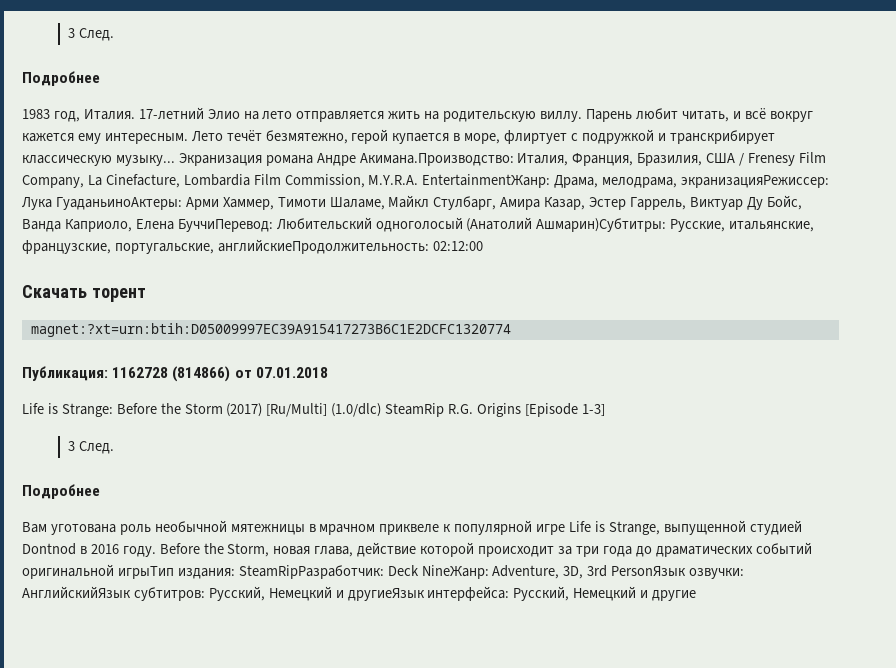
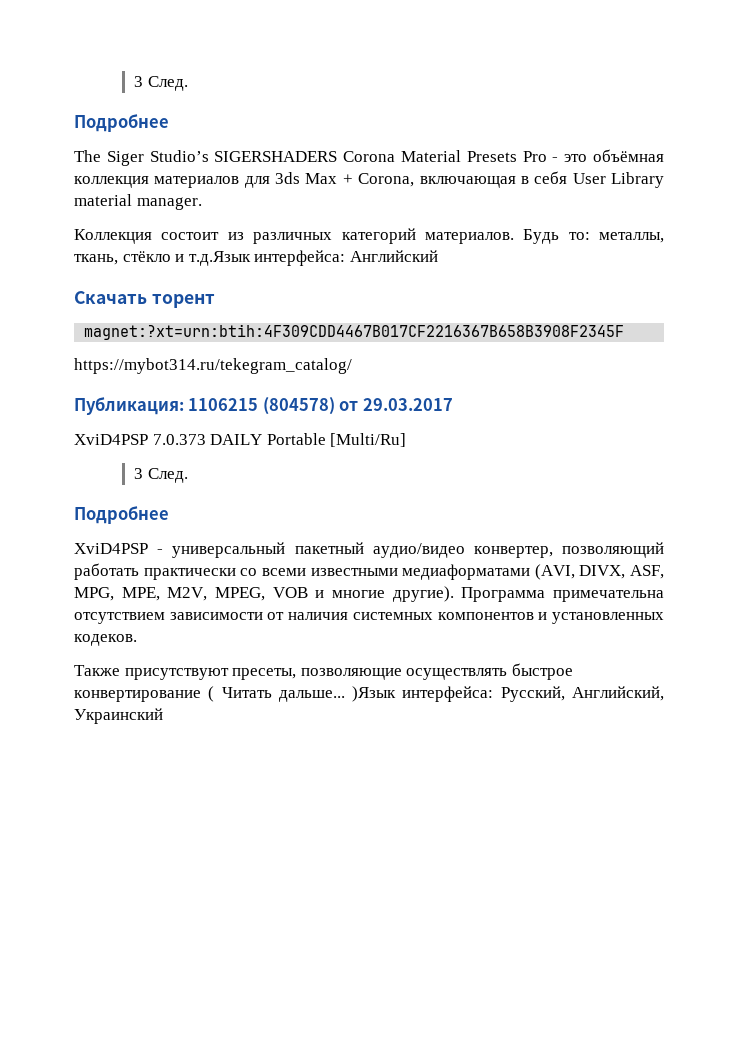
[67,28,114,41] [22,71,100,86] [22,107,813,122] [22,129,775,144] [22,152,826,166] [22,174,830,188] [22,195,802,210] [22,217,815,232] [22,239,483,254] 3 След. // Подробнее // 1983 год, Италия. 17-летний Элио на лето отправляется жить на родительскую виллу. Парень любит читать, и всё вокруг кажется ему интересным. Лето течёт безмятежно, герой купается в море, флиртует с подружкой и транскрибирует классическую музыку... Экранизация романа Андре Акимана.Производство: Италия, Франция, Бразилия, США / Frenesy Film Company, La Cinefacture, Lombardia Film Commission, M.Y.R.A. EntertainmentЖанр: Драма, мелодрама, экранизацияРежиссер: Лука ГуаданьиноАктеры: Арми Хаммер, Тимоти Шаламе, Майкл Стулбарг, Амира Казар, Эстер Гаррель, Виктуар Ду Бойс, Ванда Каприоло, Елена БуччиПеревод: Любительский одноголосый (Анатолий Ашмарин)Субтитры: Русские, итальянские, французские, португальские, английскиеПродолжительность: 02:12:00 -> [134,76,188,91] [74,114,169,132] [74,149,664,166] [74,171,665,188] [74,194,202,210] [74,228,664,244] [74,250,438,266] 3 След. // Подробнее // The Siger Studio’s SIGERSHADERS Corona Material Presets Pro - это объёмная коллекция материалов для 3ds Max + Corona, включающая в себя User Library material manager. // Коллекция состоит из различных категорий материалов. Будь то: металлы, ткань, стёкло и т.д.Язык интерфейса: Английский
[30,323,511,337] magnet:?xt=urn:btih:D05009997EC39A915417273B6C1E2DCFC1320774 -> [84,324,625,340] [74,358,352,374] magnet:?xt=urn:btih:4F309CDD4467B017CF2216367B658B3908F2345F // https://mybot314.ru/tekegram_catalog/
[112,366,328,382] [22,403,605,417] [67,441,114,454] [22,484,100,499] [22,520,802,535] [22,542,812,557] [22,564,745,579] [22,586,697,601] 1162728 (814866) от 07.01.2018 // Life is Strange: Before the Storm (2017) [Ru/Multi] (1.0/dlc) SteamRip R.G. Origins [Episode 1-3] // 3 След. // Подробнее // Вам уготована роль необычной мятежницы в мрачном приквеле к популярной игре Life is Strange, выпущенной студией Dontnod в 2016 году. Before the Storm, новая глава, действие которой происходит за три года до драматических событий оригинальной игрыТип издания: SteamRipРазработчик: Deck NineЖанр: Adventure, 3D, 3rd PersonЯзык озвучки: АнглийскийЯзык субтитров: Русский, Немецкий и другиеЯзык интерфейса: Русский, Немецкий и другие -> [188,397,453,415] [74,433,407,447] [134,468,188,483] [74,506,169,524] [74,542,664,558] [74,563,664,580] [74,586,664,602] [74,612,664,624] [74,634,137,646] [74,663,573,680] [74,686,664,702] [74,708,163,724] 1106215 (804578) от 29.03.2017 // XviD4PSP 7.0.373 DAILY Portable [Multi/Ru] // 3 След. // Подробнее // XviD4PSP - универсальный пакетный аудио/видео конвертер, позволяющий работать практически со всеми известными медиаформатами (AVI, DIVX, ASF, MPG, MPE, M2V, MPEG, VOB и многие другие). Программа примечательна отсутствием зависимости от наличия системных компонентов и установленных кодеков. // Также присутствуют пресеты, позволяющие осуществлять быстрое конвертирование ( Читать дальше... )Язык интерфейса: Русский, Английский, Украинский

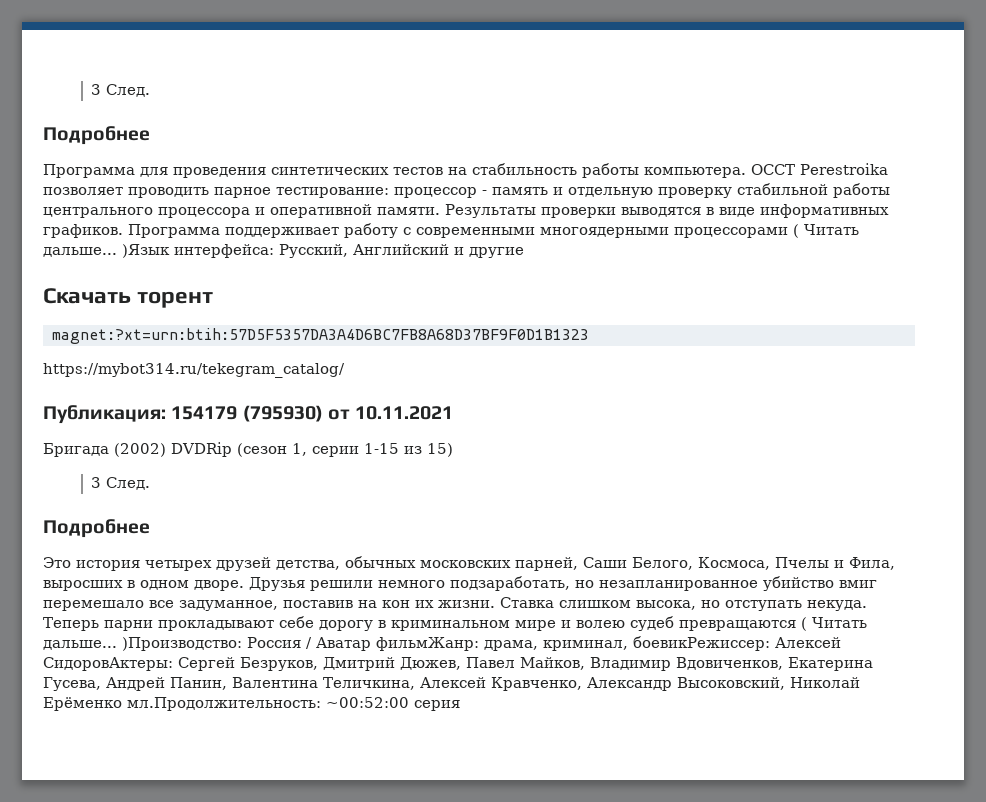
[134,76,188,91] [74,114,169,132] [74,149,664,166] [74,171,665,188] [74,194,202,210] [74,228,664,244] [74,250,438,266] 3 След. // Подробнее // The Siger Studio’s SIGERSHADERS Corona Material Presets Pro - это объёмная коллекция материалов для 3ds Max + Corona, включающая в себя User Library material manager. // Коллекция состоит из различных категорий материалов. Будь то: металлы, ткань, стёкло и т.д.Язык интерфейса: Английский -> [91,84,151,97] [43,126,150,145] [43,163,888,178] [43,183,890,198] [43,204,889,218] [43,223,859,238] [43,244,524,258] 3 След. // Подробнее // Программа для проведения синтетических тестов на стабильность работы компьютера. OCCT Perestroika позволяет проводить парное тестирование: процессор - память и отдельную проверку стабильной работы центрального процессора и оперативной памяти. Результаты проверки выводятся в виде информативных графиков. Программа поддерживает работу с современными многоядерными процессорами ( Читать дальше... )Язык интерфейса: Русский, Английский и другие
[84,324,625,340] magnet:?xt=urn:btih:4F309CDD4467B017CF2216367B658B3908F2345F -> [52,328,589,344] magnet:?xt=urn:btih:57D5F5357DA3A4D6BC7FB8A68D37BF9F0D1B1323
[188,397,453,415] [74,433,407,447] [134,468,188,483] [74,506,169,524] [74,542,664,558] [74,563,664,580] [74,586,664,602] [74,612,664,624] [74,634,137,646] [74,663,573,680] [74,686,664,702] [74,708,163,724] 1106215 (804578) от 29.03.2017 // XviD4PSP 7.0.373 DAILY Portable [Multi/Ru] // 3 След. // Подробнее // XviD4PSP - универсальный пакетный аудио/видео конвертер, позволяющий работать практически со всеми известными медиаформатами (AVI, DIVX, ASF, MPG, MPE, M2V, MPEG, VOB и многие другие). Программа примечательна отсутствием зависимости от наличия системных компонентов и установленных кодеков. // Также присутствуют пресеты, позволяющие осуществлять быстрое конвертирование ( Читать дальше... )Язык интерфейса: Русский, Английский, Украинский -> [171,405,454,422] [43,442,453,457] [91,477,151,490] [43,519,150,538] [43,556,895,571] [43,576,877,591] [43,597,867,611] [43,616,867,631] [43,636,841,651] [43,657,873,671] [43,677,860,691] [43,697,460,711] 154179 (795930) от 10.11.2021 // Бригада (2002) DVDRip (сезон 1, серии 1-15 из 15) // 3 След. // Подробнее // Это история четырех друзей детства, обычных московских парней, Саши Белого, Космоса, Пчелы и Фила, выросших в одном дворе. Друзья решили немного подзаработать, но незапланированное убийство вмиг перемешало все задуманное, поставив на кон их жизни. Ставка слишком высока, но отступать некуда. Теперь парни прокладывают себе дорогу в криминальном мире и волею судеб превращаются ( Читать дальше... )Производство: Россия / Аватар фильмЖанр: драма, криминал, боевикРежиссер: Алексей СидоровАктеры: Сергей Безруков, Дмитрий Дюжев, Павел Майков, Владимир Вдовиченков, Екатерина Гусева, Андрей Панин, Валентина Теличкина, Алексей Кравченко, Александр Высоковский, Николай Ерёменко мл.Продолжительность: ~00:52:00 серия

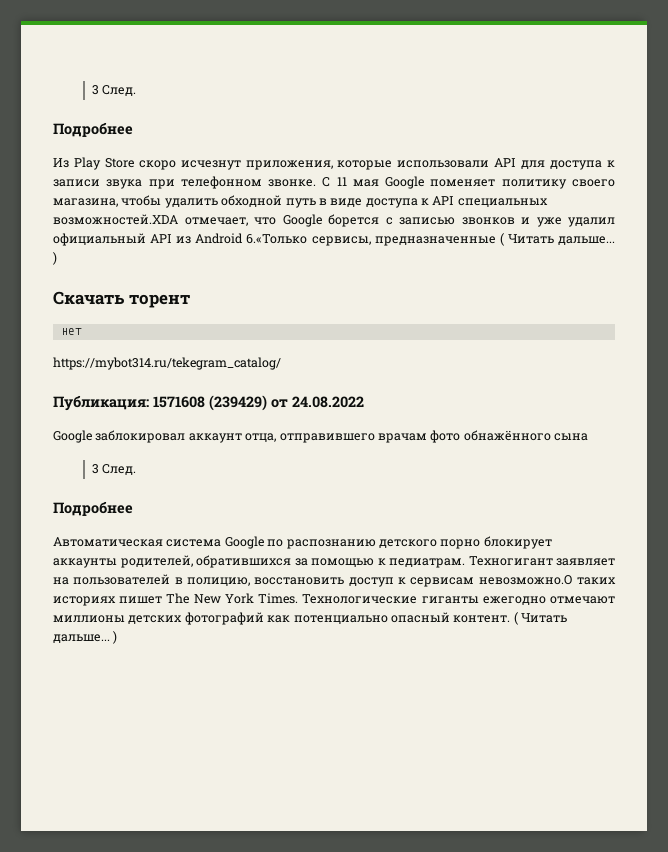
[91,84,151,97] [43,126,150,145] [43,163,888,178] [43,183,890,198] [43,204,889,218] [43,223,859,238] [43,244,524,258] 3 След. // Подробнее // Программа для проведения синтетических тестов на стабильность работы компьютера. OCCT Perestroika позволяет проводить парное тестирование: процессор - память и отдельную проверку стабильной работы центрального процессора и оперативной памяти. Результаты проверки выводятся в виде информативных графиков. Программа поддерживает работу с современными многоядерными процессорами ( Читать дальше... )Язык интерфейса: Русский, Английский и другие -> [92,85,137,96] [53,122,133,137] [53,157,616,170] [53,176,615,189] [53,195,548,208] [53,214,615,227] [53,233,615,246] [53,252,57,265] 3 След. // Подробнее // Из Play Store скоро исчезнут приложения, которые использовали API для доступа к записи звука при телефонном звонке. С 11 мая Google поменяет политику своего магазина, чтобы удалить обходной путь в виде доступа к API специальных возможностей.XDA отмечает, что Google борется с записью звонков и уже удалил официальный API из Android 6.«Только сервисы, предназначенные ( Читать дальше... )
[52,328,589,344] magnet:?xt=urn:btih:57D5F5357DA3A4D6BC7FB8A68D37BF9F0D1B1323 -> [60,328,82,335] нет
[171,405,454,422] [43,442,453,457] [91,477,151,490] [43,519,150,538] [43,556,895,571] [43,576,877,591] [43,597,867,611] [43,616,867,631] [43,636,841,651] [43,657,873,671] [43,677,860,691] [43,697,460,711] 154179 (795930) от 10.11.2021 // Бригада (2002) DVDRip (сезон 1, серии 1-15 из 15) // 3 След. // Подробнее // Это история четырех друзей детства, обычных московских парней, Саши Белого, Космоса, Пчелы и Фила, выросших в одном дворе. Друзья решили немного подзаработать, но незапланированное убийство вмиг перемешало все задуманное, поставив на кон их жизни. Ставка слишком высока, но отступать некуда. Теперь парни прокладывают себе дорогу в криминальном мире и волею судеб превращаются ( Читать дальше... )Производство: Россия / Аватар фильмЖанр: драма, криминал, боевикРежиссер: Алексей СидоровАктеры: Сергей Безруков, Дмитрий Дюжев, Павел Майков, Владимир Вдовиченков, Екатерина Гусева, Андрей Панин, Валентина Теличкина, Алексей Кравченко, Александр Высоковский, Николай Ерёменко мл.Продолжительность: ~00:52:00 серия -> [153,395,364,411] [53,430,588,443] [92,464,137,475] [53,501,133,516] [53,536,552,549] [53,555,615,568] [53,574,616,587] [53,593,615,606] [53,612,567,625] [53,631,118,644] 1571608 (239429) от 24.08.2022 // Google заблокировал аккаунт отца, отправившего врачам фото обнажённого сына // 3 След. // Подробнее // Автоматическая система Google по распознанию детского порно блокирует аккаунты родителей, обратившихся за помощью к педиатрам. Техногигант заявляет на пользователей в полицию, восстановить доступ к сервисам невозможно.О таких историях пишет The New York Times. Технологические гиганты ежегодно отмечают миллионы детских фотографий как потенциально опасный контент. ( Читать дальше... )

